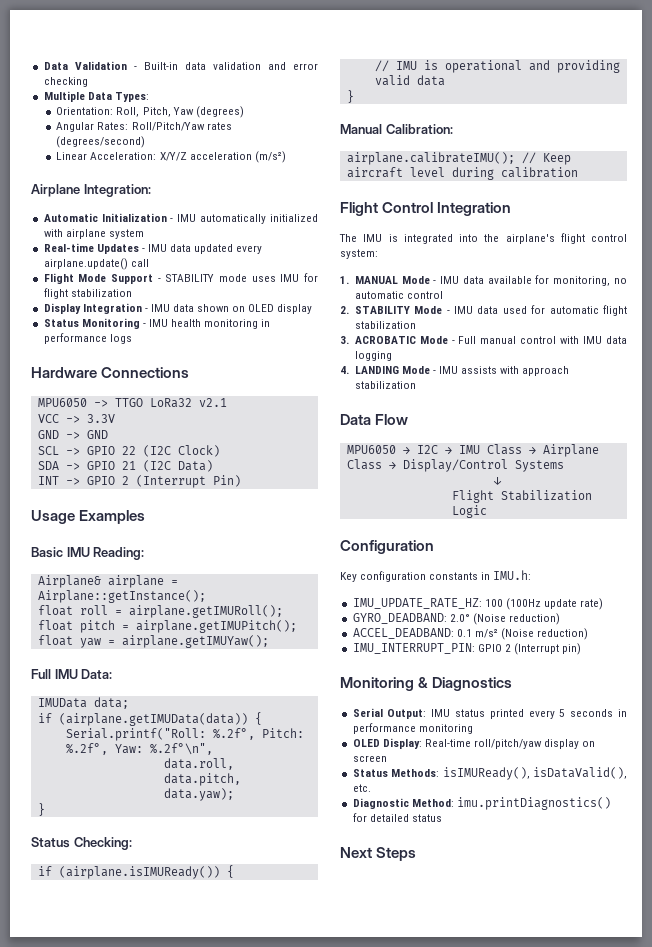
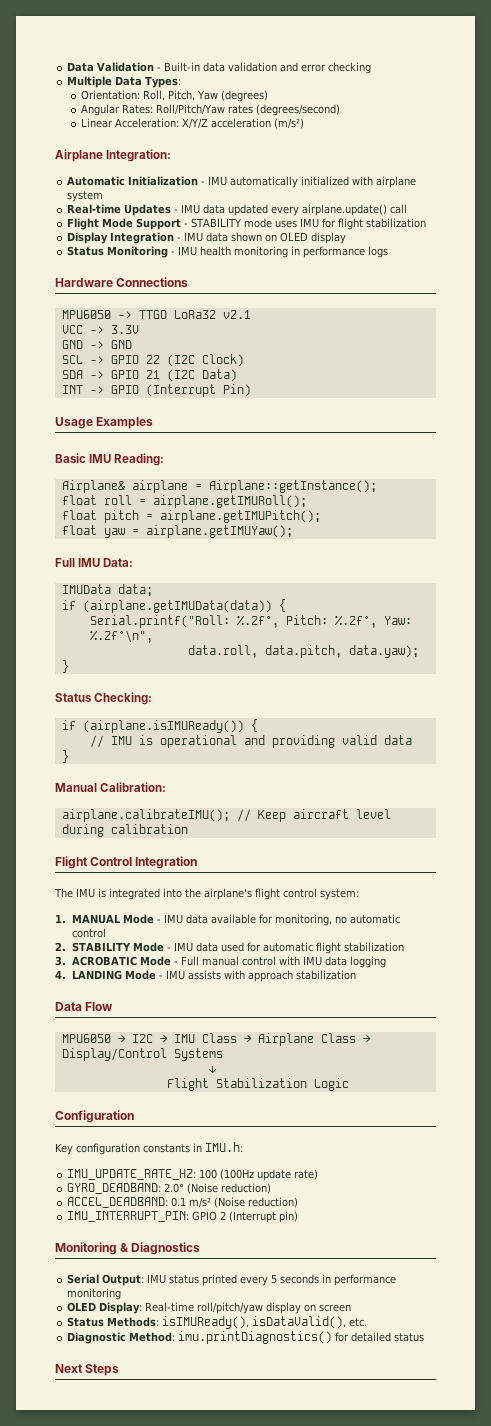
[121,476,129,485] 2 -> (139, 389) none

